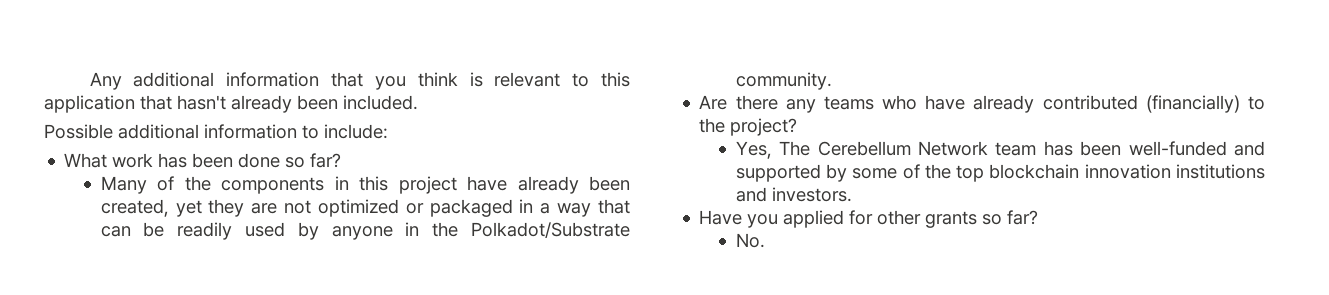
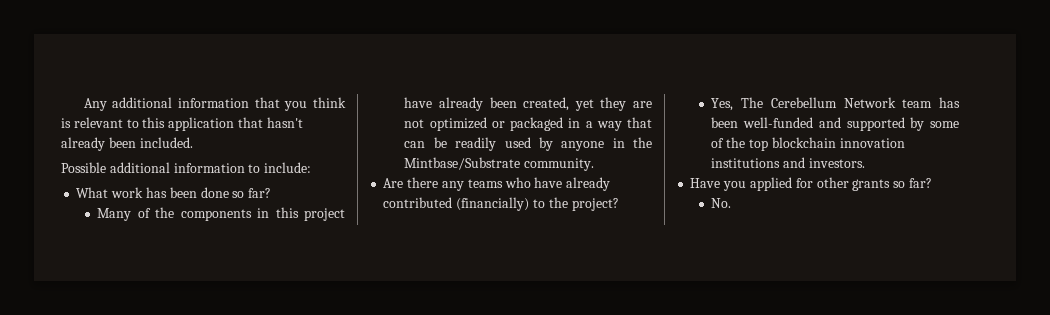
[471,222,630,238] Polkadot/Substrate -> [404,157,521,170] Mintbase/Substrate

